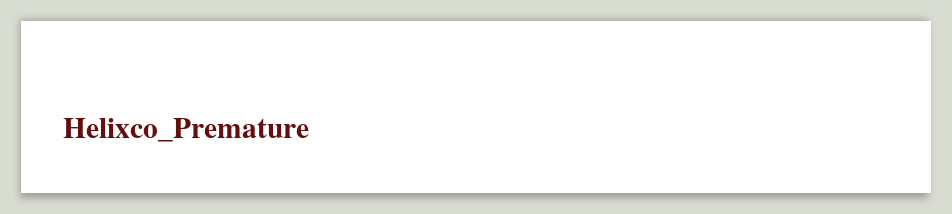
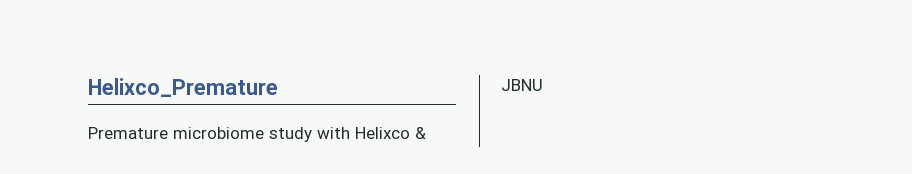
(309, 130) none -> [88,127,426,142] [501,79,543,91] // Premature microbiome study with Helixco & JBNU

